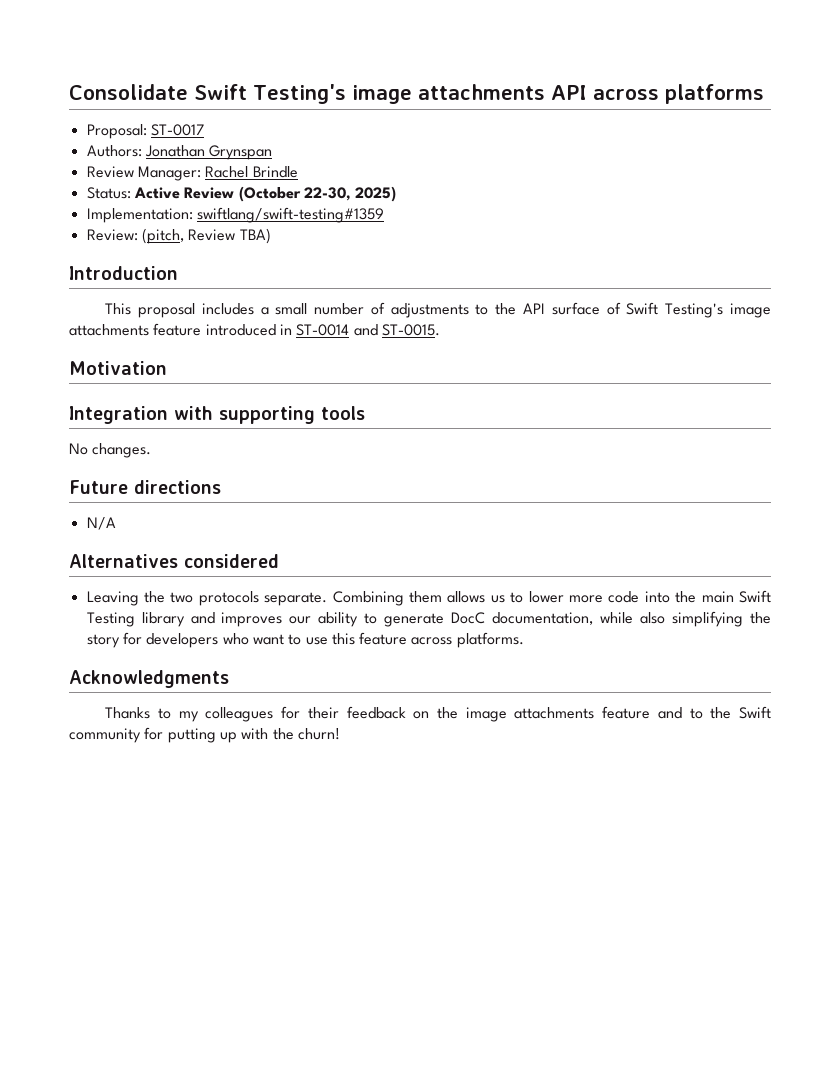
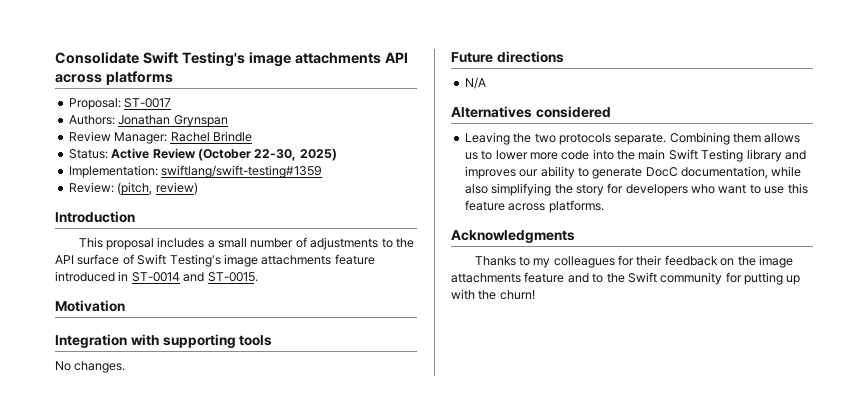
[188,228,271,244] Review TBA) -> [155,182,198,195] review)

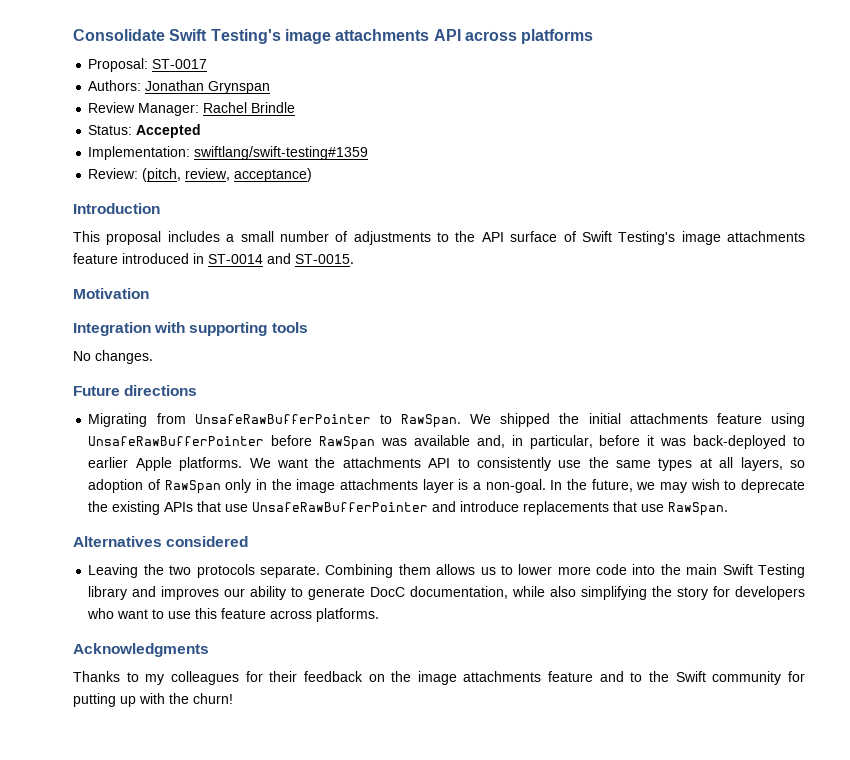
[111,148,337,161] Active Review (October 22-30, 2025) -> [136,124,202,138] Accepted
[155,182,198,195] review) -> [185,168,313,182] review, acceptance)
[464,77,486,89] N/A -> [88,413,805,428] [88,435,805,450] [88,457,805,471] [88,479,806,494] [88,501,729,516] Migrating from UnsafeRawBufferPointer to RawSpan. We shipped the initial attachments feature using UnsafeRawBufferPointer before RawSpan was available and, in particular, before it was back-deployed to earlier Apple platforms. We want the attachments API to consistently use the same types at all layers, so adoption of RawSpan only in the image attachments layer is a non-goal. In the future, we may wish to deprecate the existing APIs that use UnsafeRawBufferPointer and introduce replacements that use RawSpan.

